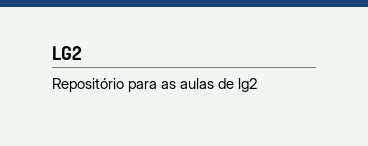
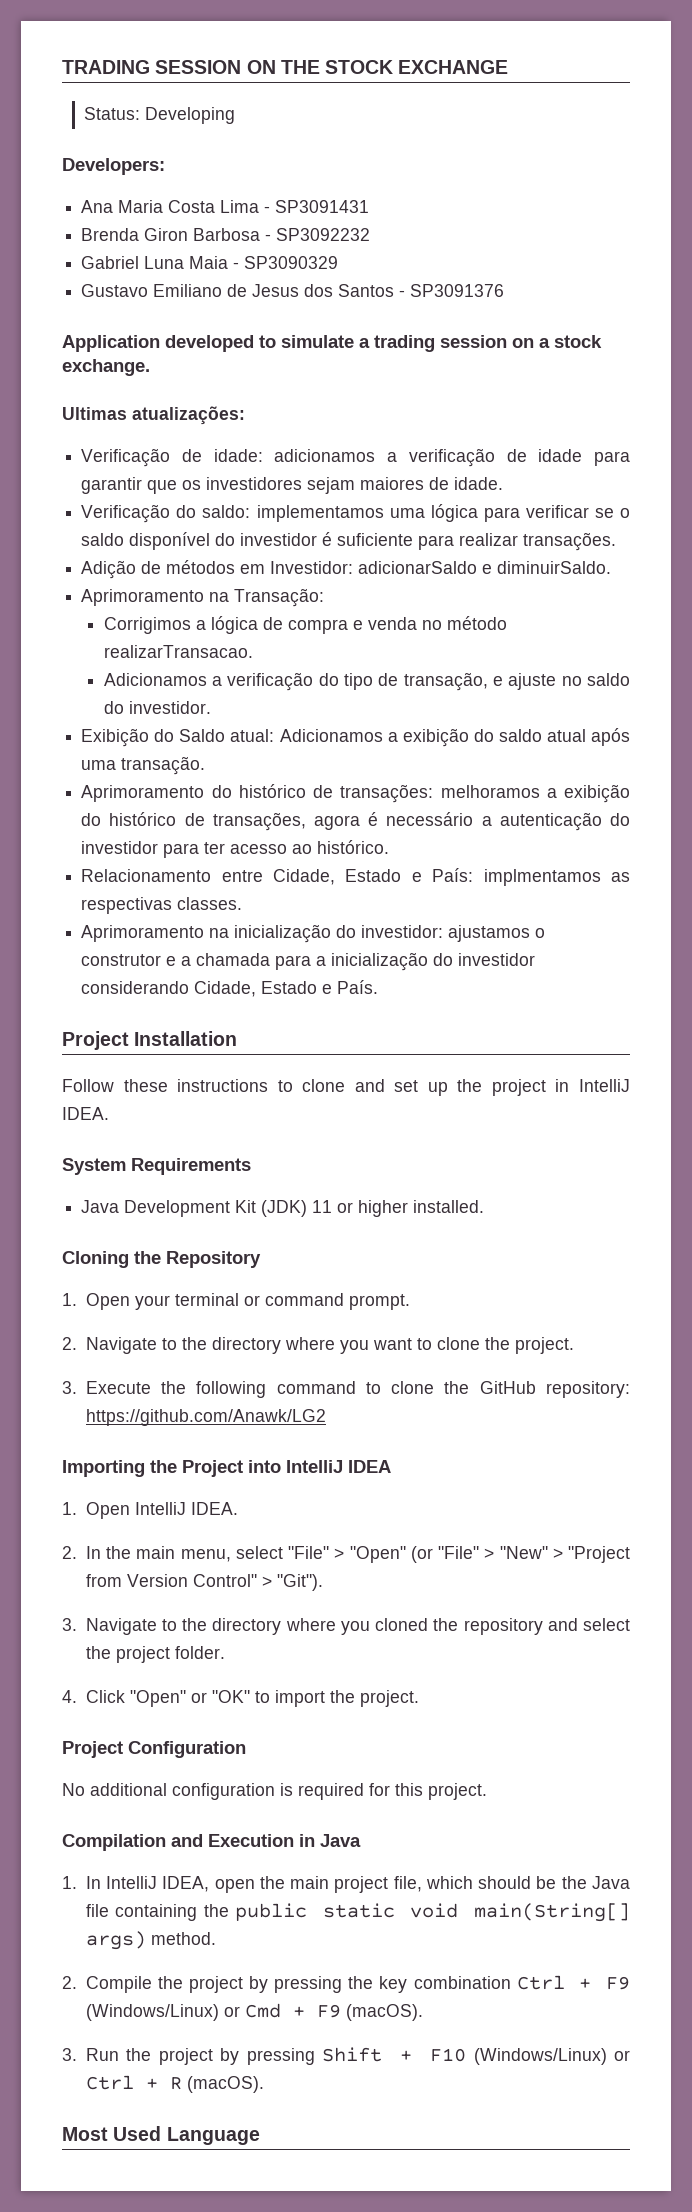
[52,46,82,60] [52,78,258,92] LG2 // Repositório para as aulas de lg2 -> [62,60,509,74] [84,107,236,124] [62,158,165,175] [81,200,370,213] [81,228,371,241] [81,256,339,269] [81,284,505,297] [62,335,602,352] [62,359,150,376] [62,406,245,425] [81,448,630,467] [81,477,504,494] [81,504,630,523] [81,532,617,551] [81,560,612,579] [81,588,325,607] [103,616,507,634] [103,645,253,658] [103,672,631,691] [103,701,211,714] [81,728,630,747] [81,756,206,775] [81,784,630,803] [81,812,631,831] [81,840,390,858] [81,868,630,886] [81,897,243,914] [81,924,546,943] [81,952,536,971] [81,980,379,997] [62,1031,238,1050] [62,1079,631,1096] [62,1107,109,1120] [62,1158,251,1175] [81,1200,485,1217] [62,1251,261,1268] [62,1293,410,1310] [62,1337,574,1354] [62,1381,630,1398] [85,1409,326,1426] [62,1460,391,1477] [62,1502,238,1519] [62,1546,630,1563] [85,1574,323,1591] [62,1618,631,1635] [85,1646,225,1663] [62,1690,419,1707] [62,1741,246,1758] [62,1783,487,1800] [62,1834,361,1851] [62,1876,630,1893] [85,1903,630,1922] [85,1931,216,1950] [62,1975,630,1993] [85,2003,423,2021] [62,2047,630,2065] [85,2075,264,2093] [62,2126,260,2145] TRADING SESSION ON THE STOCK EXCHANGE // Status: Developing // Developers: // Ana Maria Costa Lima - SP3091431 // Brenda Giron Barbosa - SP3092232 // Gabriel Luna Maia - SP3090329 // Gustavo Emiliano de Jesus dos Santos - SP3091376 // Application developed to simulate a trading session on a stock exchange. // Ultimas atualizações: // Verificação de idade: adicionamos a verificação de idade para garantir que os investidores sejam maiores de idade. // Verificação do saldo: implementamos uma lógica para verificar se o saldo disponível do investidor é suficiente para realizar transações. // Adição de métodos em Investidor: adicionarSaldo e diminuirSaldo. // Aprimoramento na Transação: // Corrigimos a lógica de compra e venda no método realizarTransacao. // Adicionamos a verificação do tipo de transação, e ajuste no saldo do investidor. // Exibição do Saldo atual: Adicionamos a exibição do saldo atual após uma transação. // Aprimoramento do histórico de transações: melhoramos a exibição do histórico de transações, agora é necessário a autenticação do investidor para ter acesso ao histórico. // Relacionamento entre Cidade, Estado e País: implmentamos as respectivas classes. // Aprimoramento na inicialização do investidor: ajustamos o construtor e a chamada para a inicialização do investidor considerando Cidade, Estado e País. // Project Installation // Follow these instructions to clone and set up the project in IntelliJ IDEA. // System Requirements // Java Development Kit (JDK) 11 or higher installed. // Cloning the Repository // 1. Open your terminal or command prompt. // 2. Navigate to the directory where you want to clone the project. // 3. Execute the following command to clone the GitHub repository: https://github.com/Anawk/LG2 // Importing the Project into IntelliJ IDEA // 1. Open IntelliJ IDEA. // 2. In the main menu, select "File" > "Open" (or "File" > "New" > "Project from Version Control" > "Git"). // 3. Navigate to the directory where you cloned the repository and select the project folder. // 4. Click "Open" or "OK" to import the project. // Project Configuration // No additional configuration is required for this project. // Compilation and Execution in Java // 1. In IntelliJ IDEA, open the main project file, which should be the Java file containing the public static void main(String[] args) method. // 2. Compile the project by pressing the key combination Ctrl + F9 (Windows/Linux) or Cmd + F9 (macOS). // 3. Run the project by pressing Shift + F10 (Windows/Linux) or Ctrl + R (macOS). // Most Used Language

